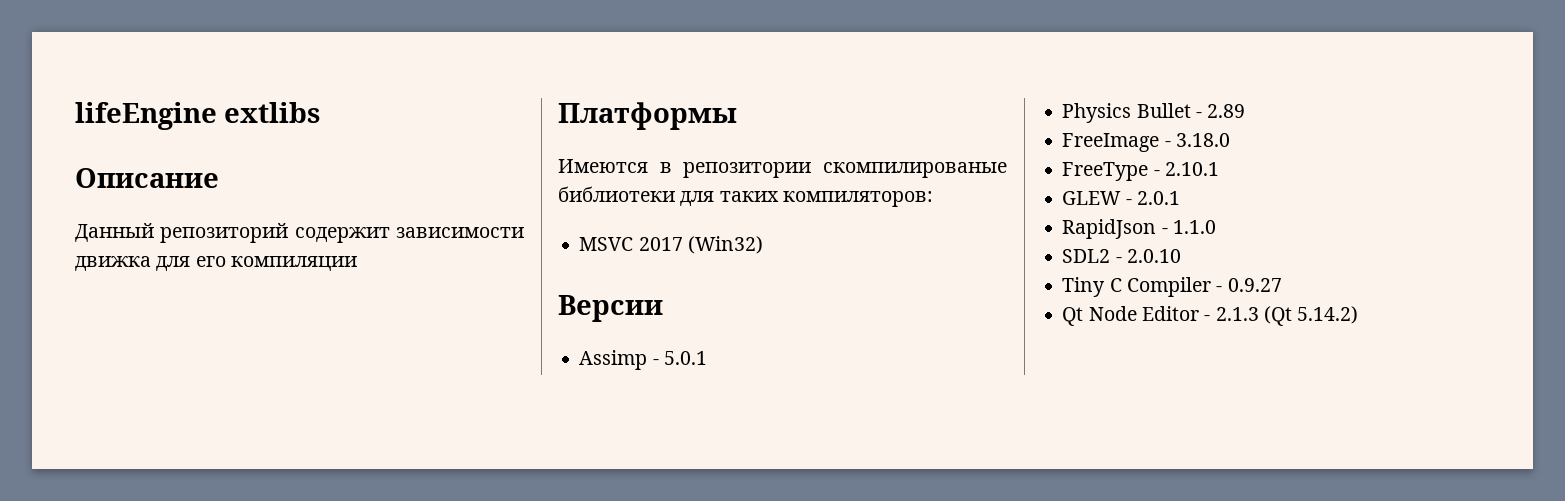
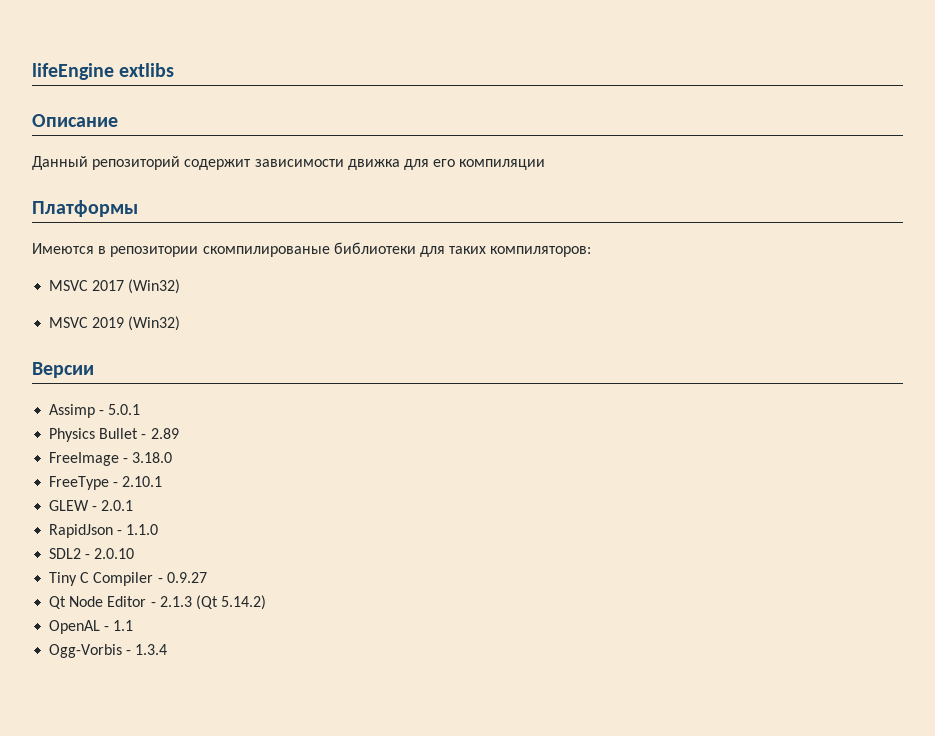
(763, 245) none -> [49,316,181,331] // MSVC 2019 (Win32)
(1359, 315) none -> [49,620,134,634] [49,644,168,658] // OpenAL - 1.1 // Ogg-Vorbis - 1.3.4

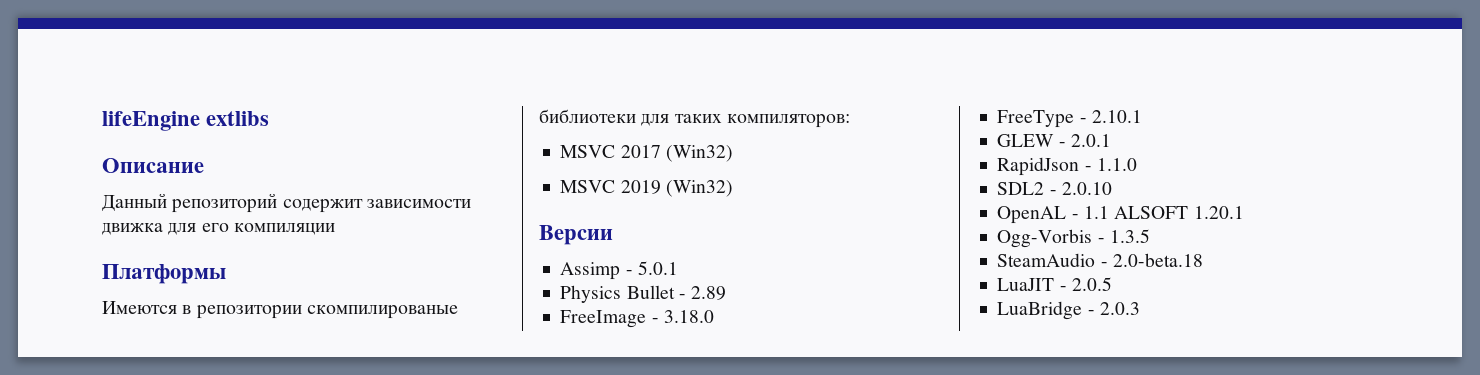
[49,572,207,586] [49,595,267,610] // Tiny C Compiler - 0.9.27 // Qt Node Editor - 2.1.3 (Qt 5.14.2) -> (1112, 188) none
(134, 625) none -> [1114,206,1244,219] ALSOFT 1.20.1
[135,644,168,655] 1.3.4 -> [1109,229,1150,243] [997,253,1203,267] [997,277,1112,291] [997,301,1140,320] 1.3.5 // SteamAudio - 2.0-beta.18 // LuaJIT - 2.0.5 // LuaBridge - 2.0.3

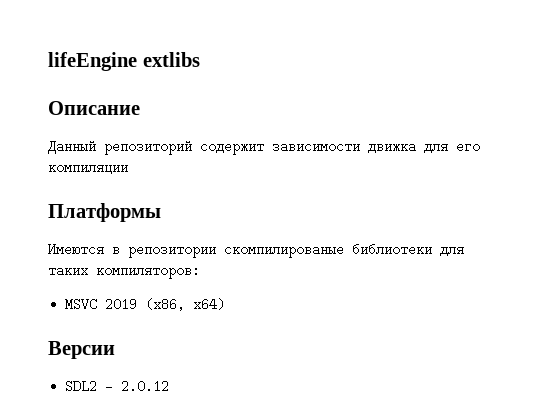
[560,145,733,162] // MSVC 2017 (Win32) -> (200, 270) none
[665,180,733,197] (Win32) -> [145,298,226,311] (x86, x64)
[560,261,678,280] [560,285,727,303] [560,310,714,328] [997,110,1142,128] [997,134,1111,147] [997,157,1137,176] [997,182,1112,195] [997,206,1244,224] [997,229,1150,248] [997,253,1203,267] [997,277,1112,291] [997,301,1140,320] Assimp - 5.0.1 // Physics Bullet - 2.89 // FreeImage - 3.18.0 // FreeType - 2.10.1 // GLEW - 2.0.1 // RapidJson - 1.1.0 // SDL2 - 2.0.10 // OpenAL - 1.1 ALSOFT 1.20.1 // Ogg-Vorbis - 1.3.5 // SteamAudio - 2.0-beta.18 // LuaJIT - 2.0.5 // LuaBridge - 2.0.3 -> [65,380,170,393] SDL2 - 2.0.12

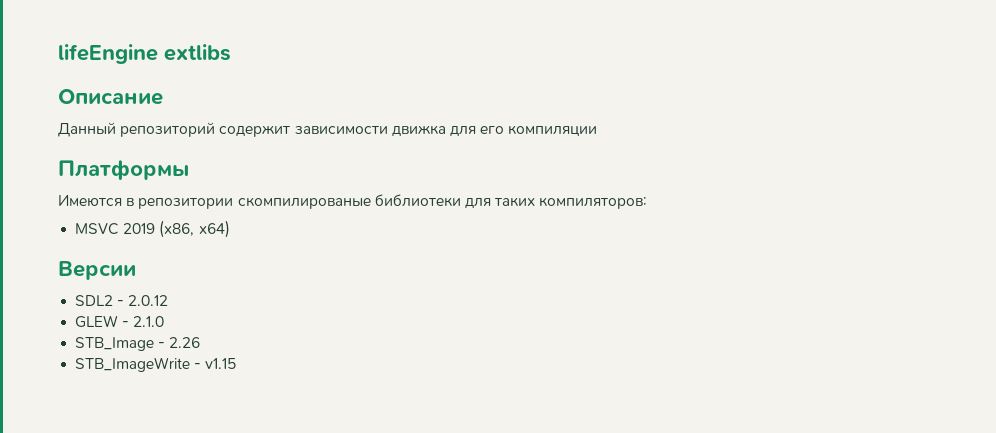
(170, 386) none -> [75,315,165,328] [75,337,201,351] [75,357,237,372] // GLEW - 2.1.0 // STB_Image - 2.26 // STB_ImageWrite - v1.15

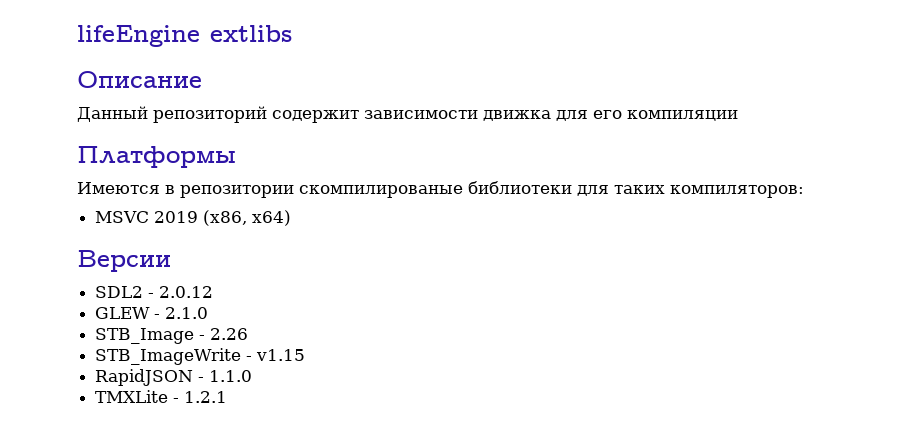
(237, 363) none -> [95,369,253,386] [95,390,228,403] // RapidJSON - 1.1.0 // TMXLite - 1.2.1

